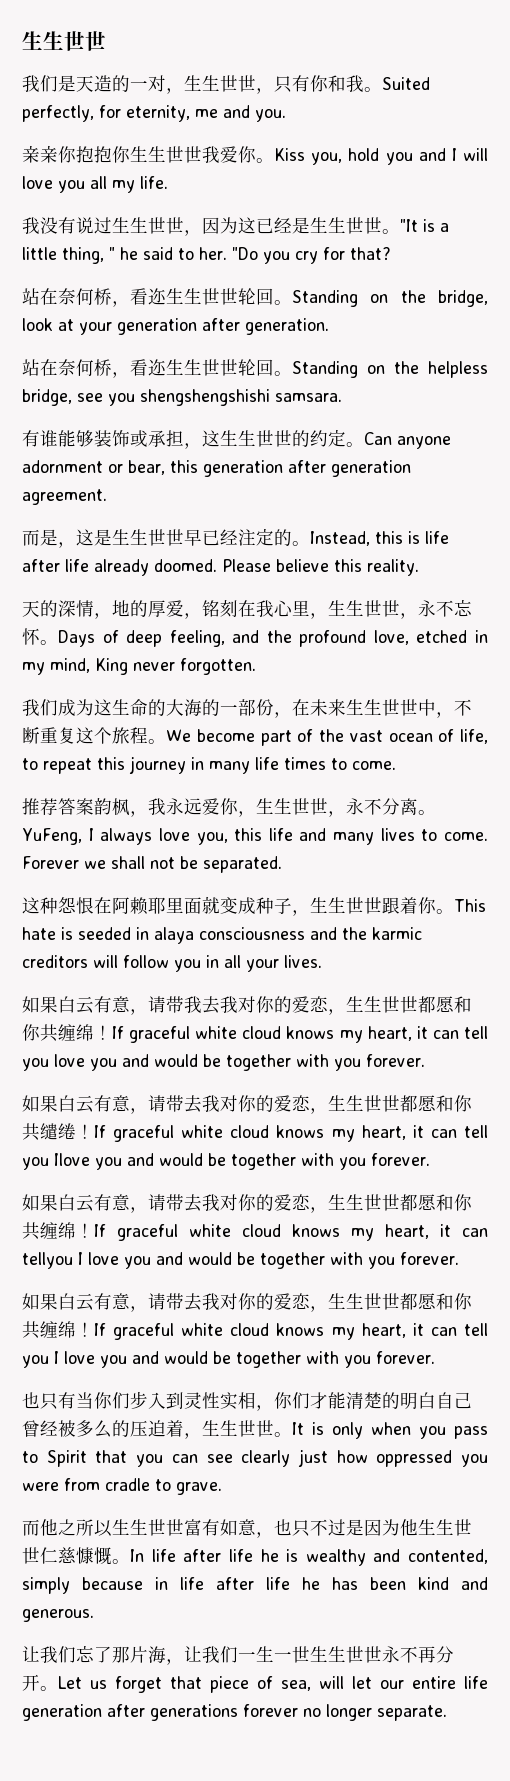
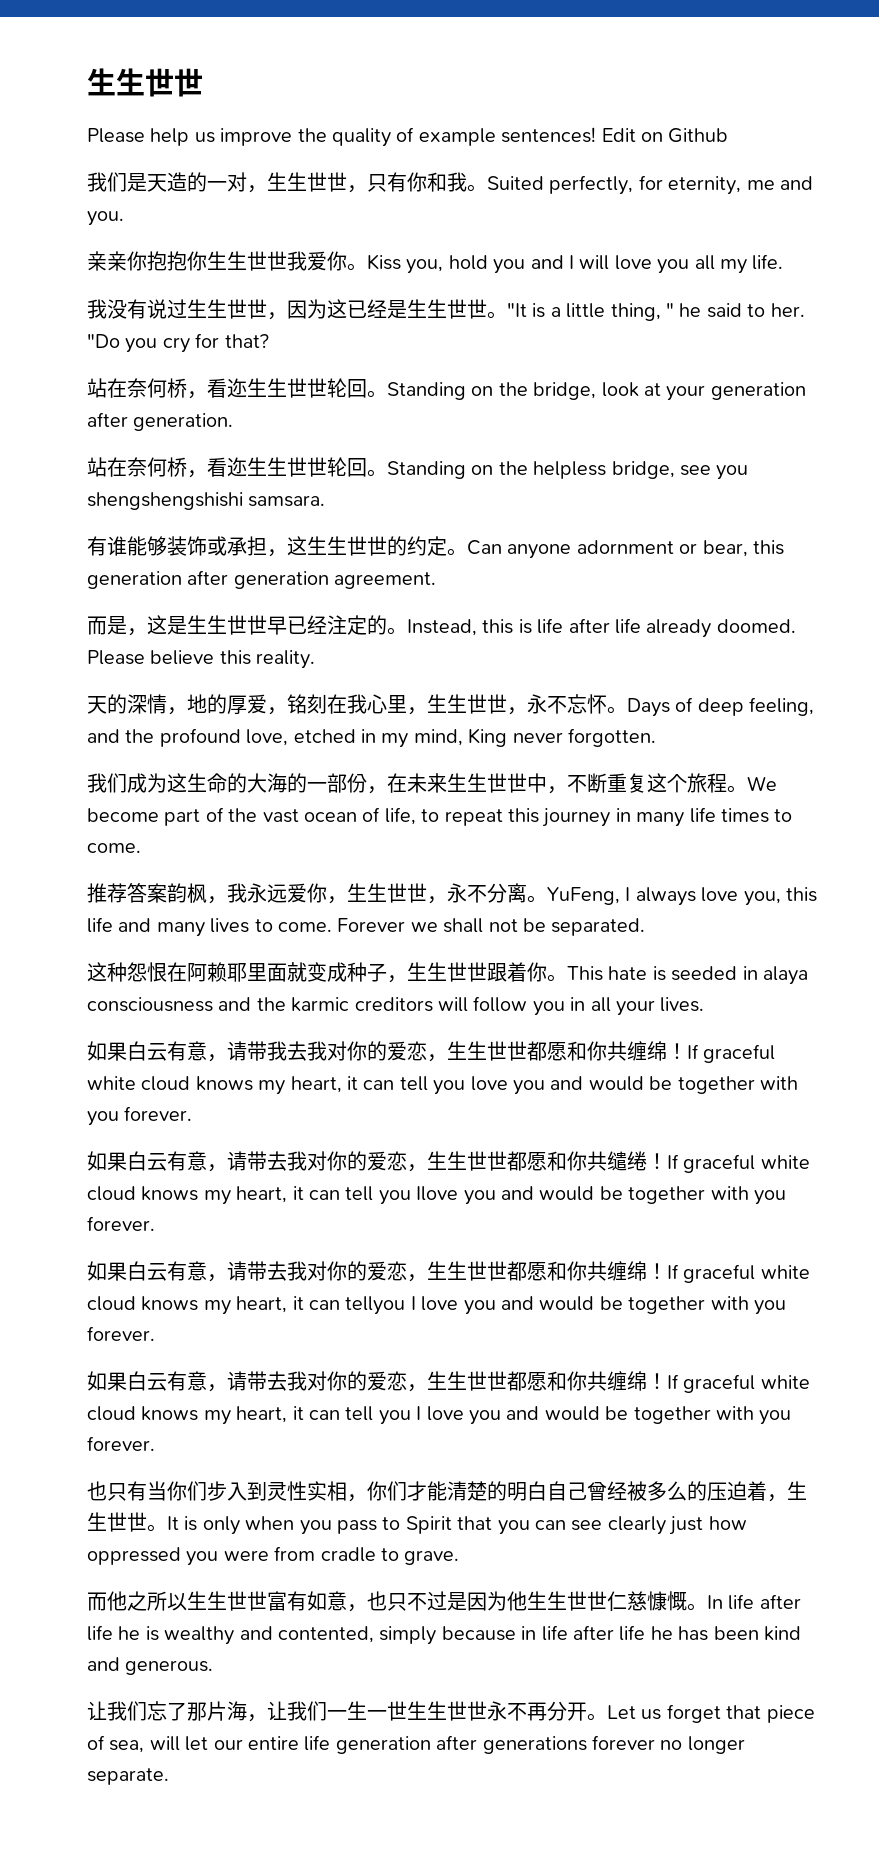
[22,31,106,51] 生生世世 -> [87,68,203,97] [87,127,729,147] 生生世世 // Please help us improve the quality of example sentences! Edit on Github

